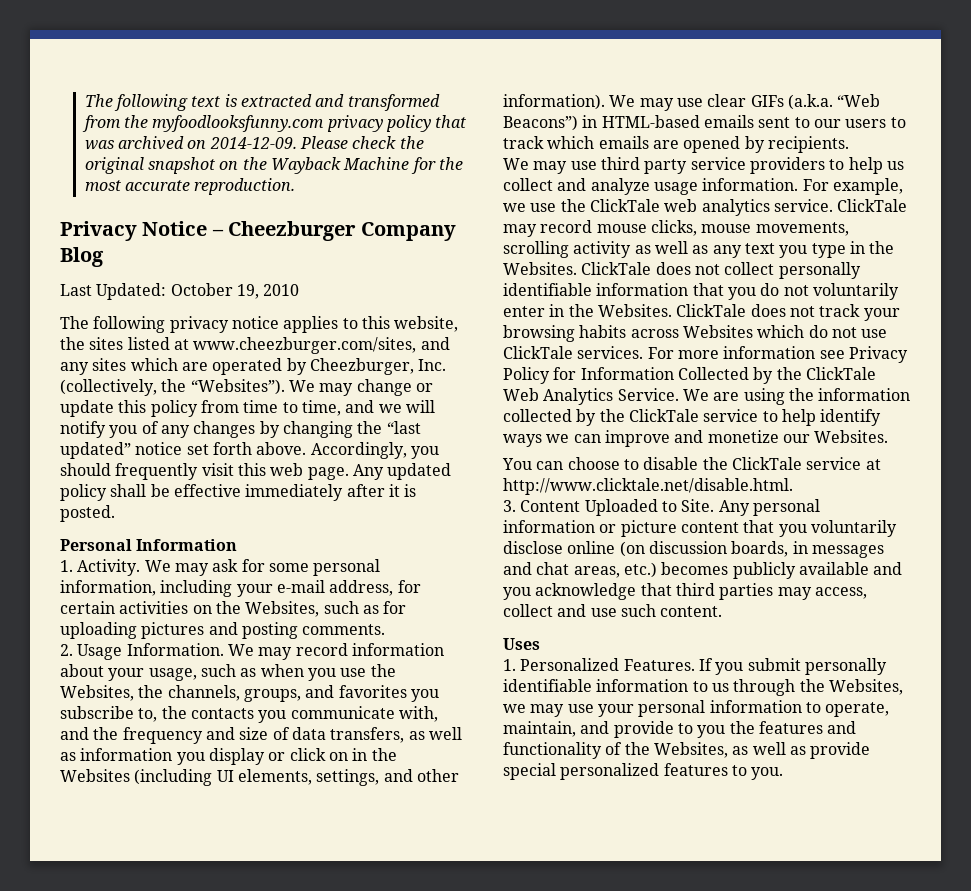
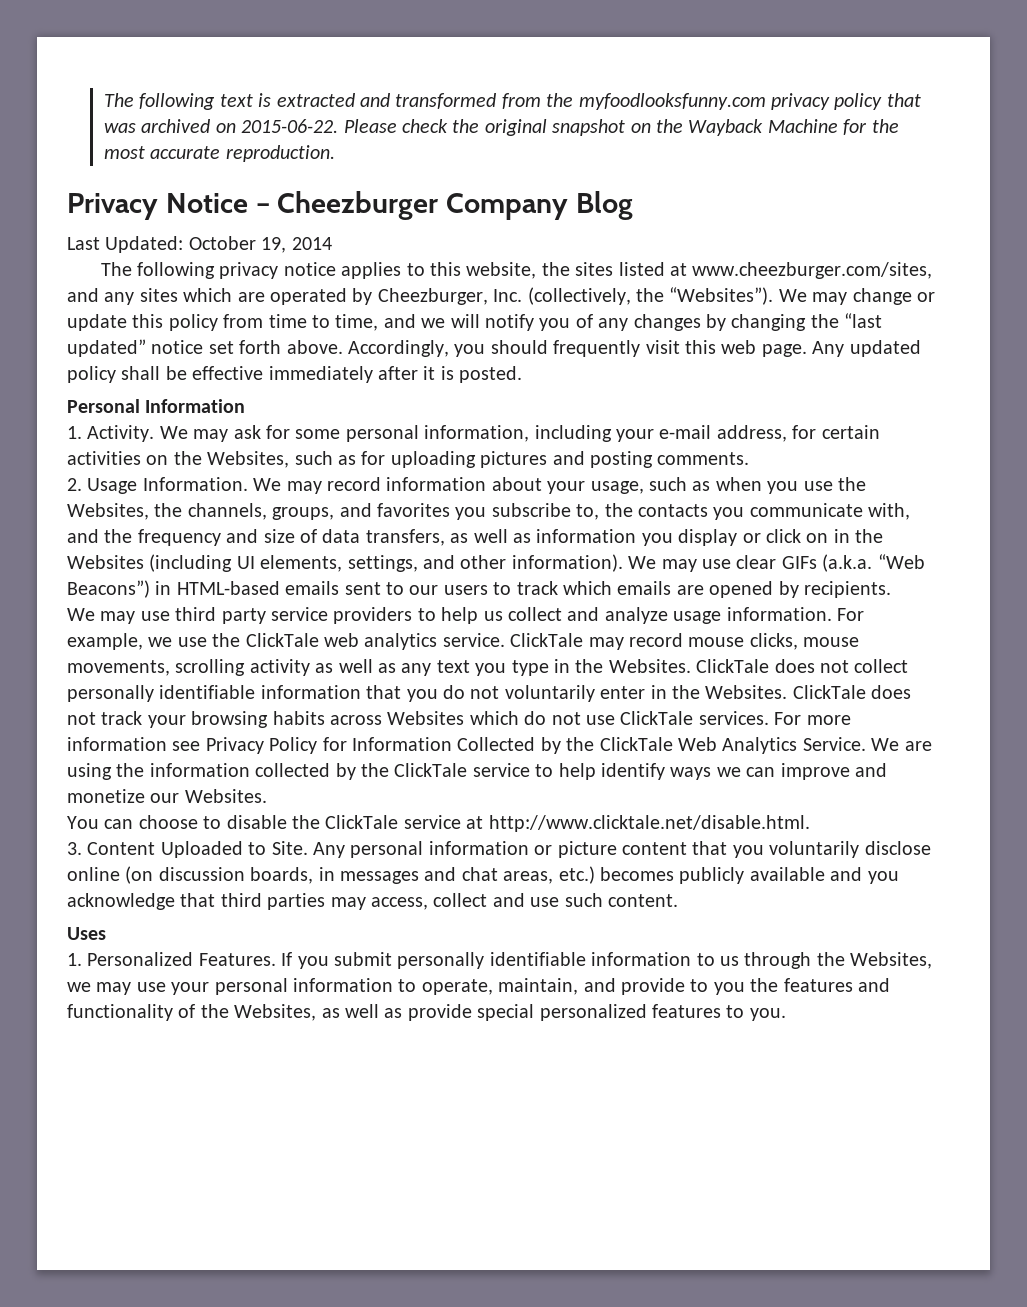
[209,137,297,149] 2014-12-09. -> [241,119,339,133] 2015-06-22.
[263,284,300,296] 2010 -> [291,237,332,250] 2014

